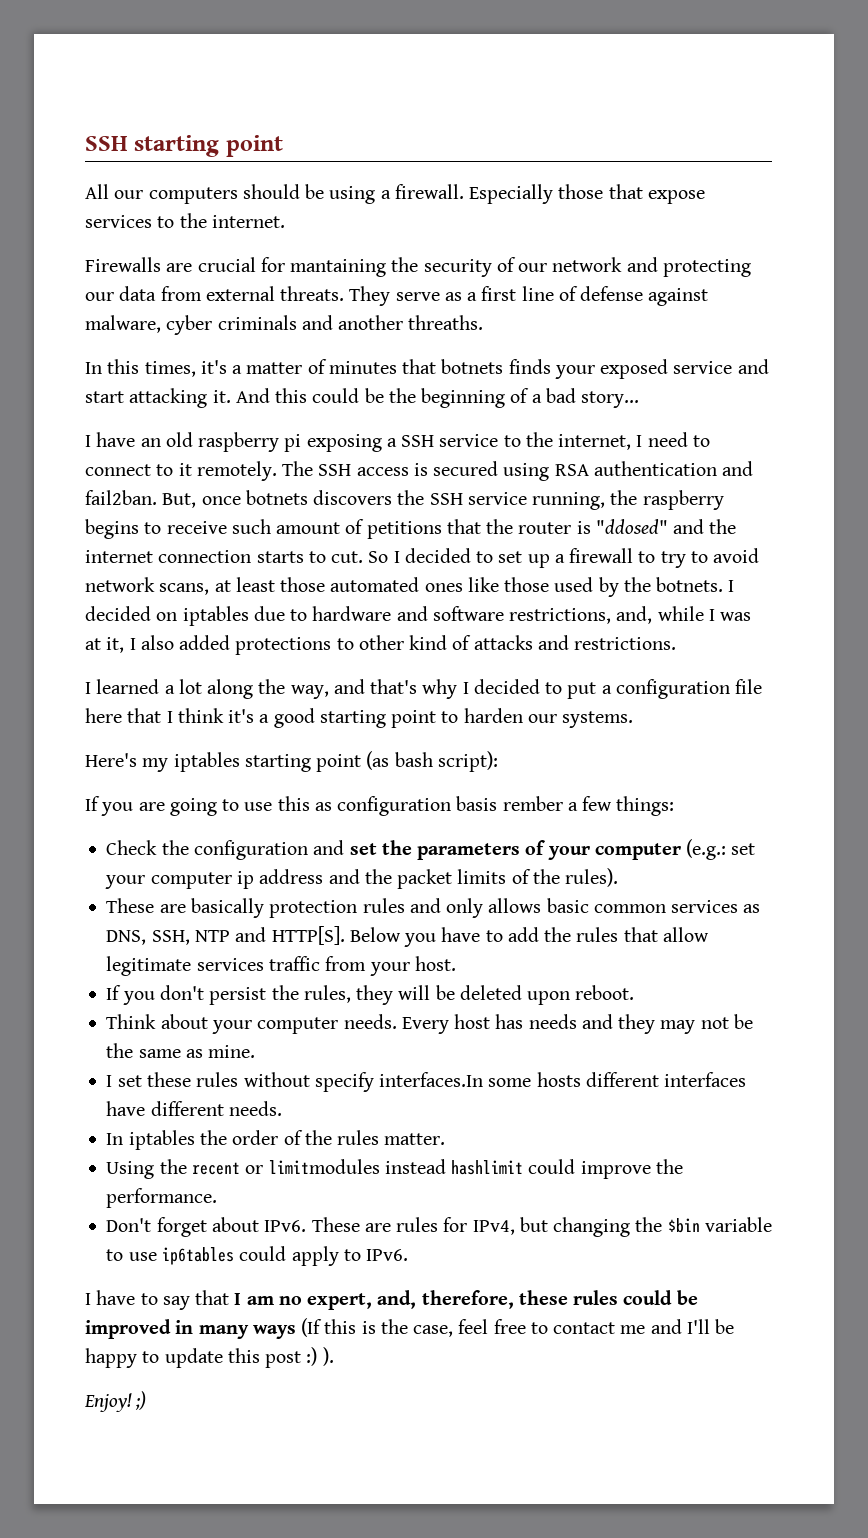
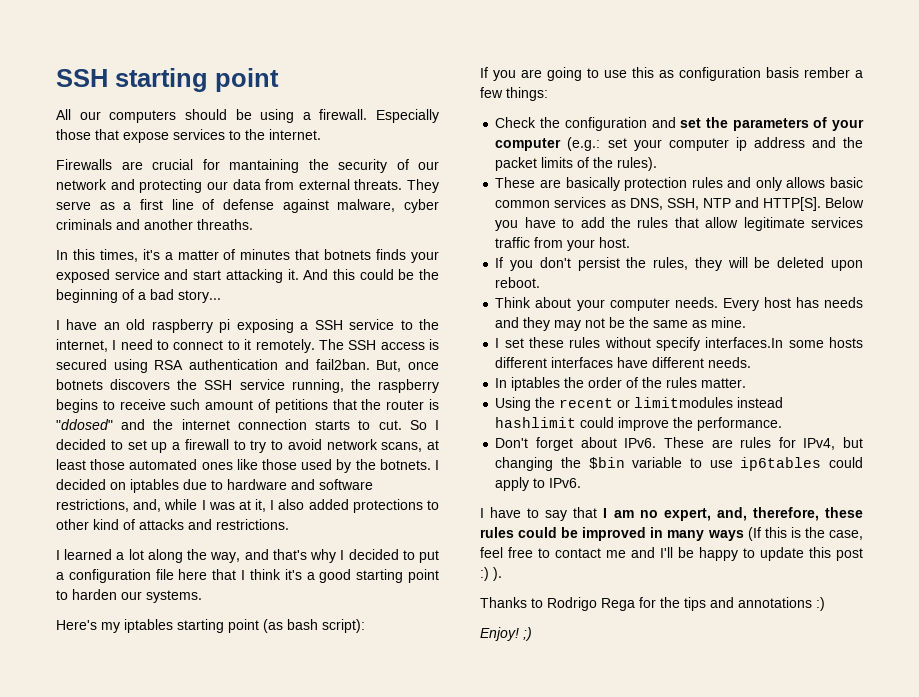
(334, 1356) none -> [480,597,825,611] // Thanks to Rodrigo Rega for the tips and annotations :)

